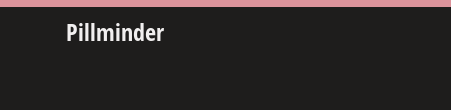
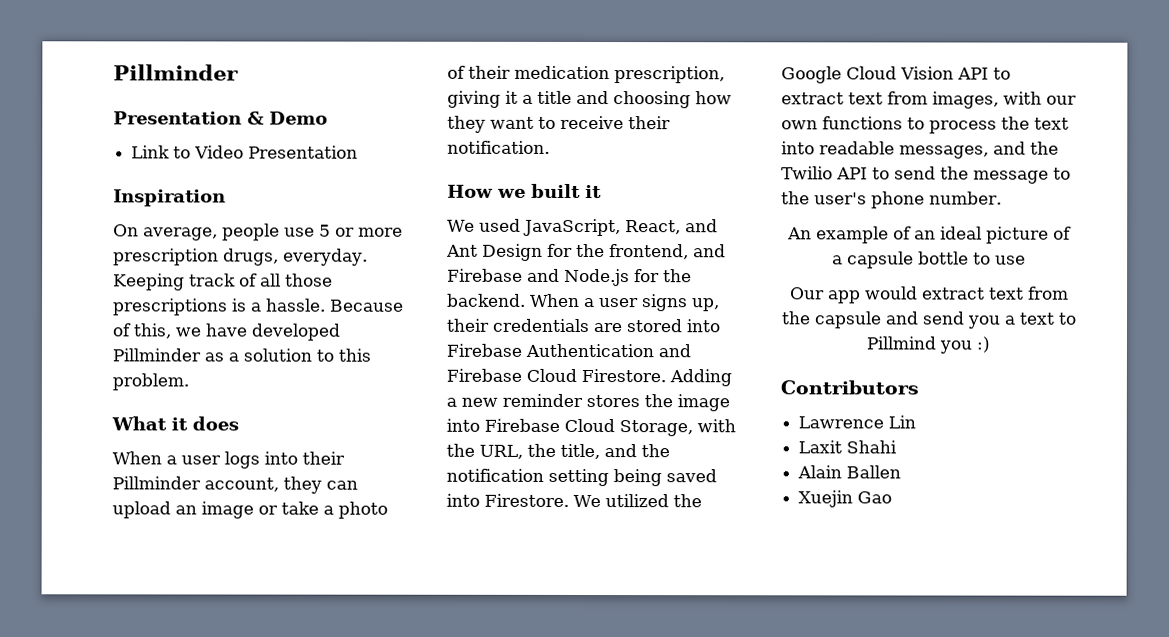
[66,23,165,41] Pillminder -> [113,64,239,81] [113,111,328,125] [131,145,359,159] [113,189,226,207] [113,223,403,241] [113,248,368,266] [113,273,333,291] [113,298,404,316] [112,323,340,341] [112,348,371,362] [112,373,189,391] [111,416,239,431] [112,451,345,469] [112,476,358,494] [112,501,388,519] [447,65,725,84] [447,90,732,109] [447,115,671,133] [447,140,550,154] [447,183,602,199] [447,218,718,237] [446,243,726,261] [447,268,692,287] [447,293,720,312] [446,318,720,333] [446,343,691,358] [446,368,732,387] [446,393,730,412] [446,418,736,437] [446,443,670,460] [446,468,717,487] [446,493,702,508] [781,66,1011,84] [781,91,1077,109] [781,116,1069,134] [781,141,1059,159] [781,166,1071,184] [781,191,1002,209] [787,226,1072,244] [832,251,1026,269] [789,286,1069,304] [780,311,1077,329] [866,336,990,354] [780,380,919,395] [798,415,917,429] [798,440,898,454] [797,465,902,479] [798,490,893,508] Pillminder // Presentation & Demo // Link to Video Presentation // Inspiration // On average, people use 5 or more prescription drugs, everyday. Keeping track of all those prescriptions is a hassle. Because of this, we have developed Pillminder as a solution to this problem. // What it does // When a user logs into their Pillminder account, they can upload an image or take a photo of their medication prescription, giving it a title and choosing how they want to receive their notification. // How we built it // We used JavaScript, React, and Ant Design for the frontend, and Firebase and Node.js for the backend. When a user signs up, their credentials are stored into Firebase Authentication and Firebase Cloud Firestore. Adding a new reminder stores the image into Firebase Cloud Storage, with the URL, the title, and the notification setting being saved into Firestore. We utilized the Google Cloud Vision API to extract text from images, with our own functions to process the text into readable messages, and the Twilio API to send the message to the user's phone number. // An example of an ideal picture of a capsule bottle to use // Our app would extract text from the capsule and send you a text to Pillmind you :) // Contributors // Lawrence Lin // Laxit Shahi // Alain Ballen // Xuejin Gao

